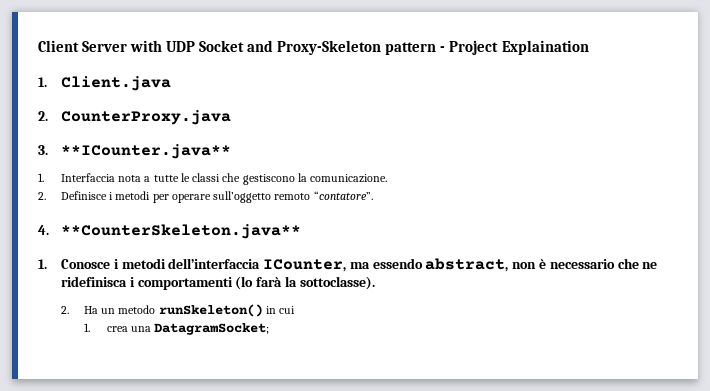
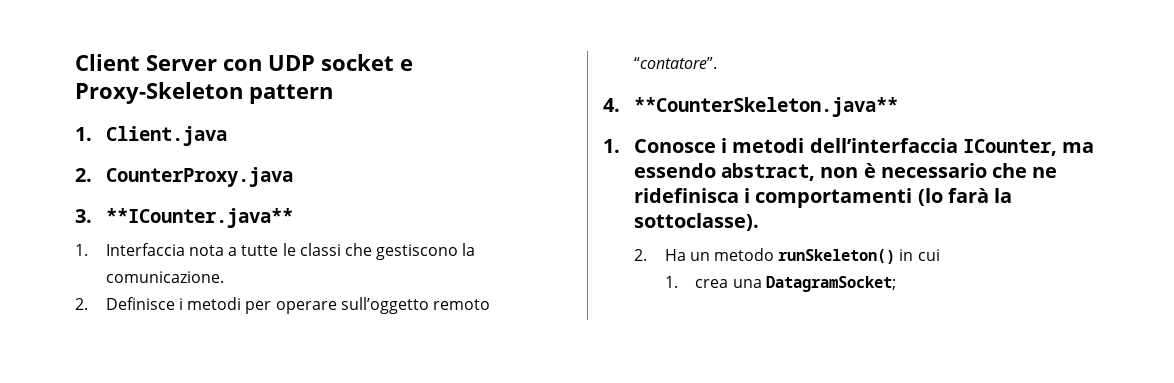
[130,40,274,52] with UDP Socket and -> [223,54,413,71] con UDP socket e
[440,40,589,55] - Project Explaination -> (333, 94) none

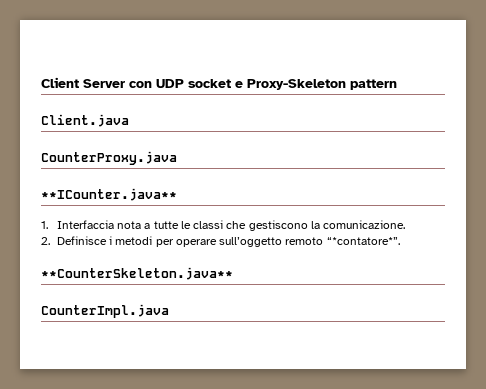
[75,127,92,141] 1. -> (397, 84) none
[75,168,92,182] 2. -> (129, 120) none
[75,209,92,223] 3. -> (177, 158) none
[633,57,717,69] [603,98,620,112] “contatore”. // 4. -> [326,237,400,245] “*contatore*”. //
[603,138,1095,156] [633,163,1058,181] [633,188,1013,208] [633,213,759,231] [633,248,940,264] [664,276,896,292] 1. Conosce i metodi dell’interfaccia ICounter, ma essendo abstract, non è necessario che ne ridefinisca i comportamenti (lo farà la sottoclasse). // 2. Ha un metodo runSkeleton() in cui // 1. crea una DatagramSocket; -> [41,304,169,318] CounterImpl.java

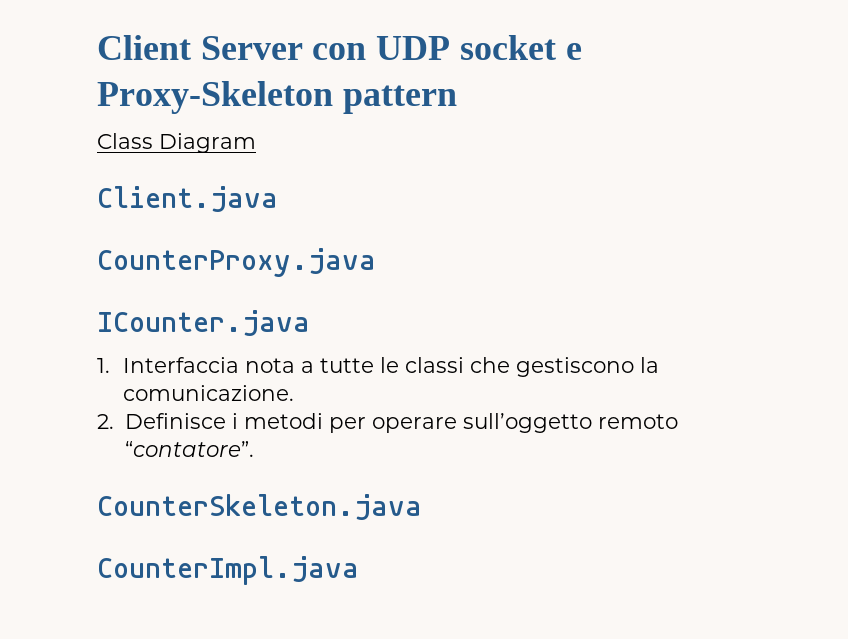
(397, 84) none -> [97,133,256,153] // Class Diagram
[41,188,177,201] **ICounter.java** -> [97,310,310,336] ICounter.java
[326,237,400,245] [41,267,233,280] “*contatore*”. // **CounterSkeleton.java** -> [124,441,254,457] [97,494,422,520] “contatore”. // CounterSkeleton.java

